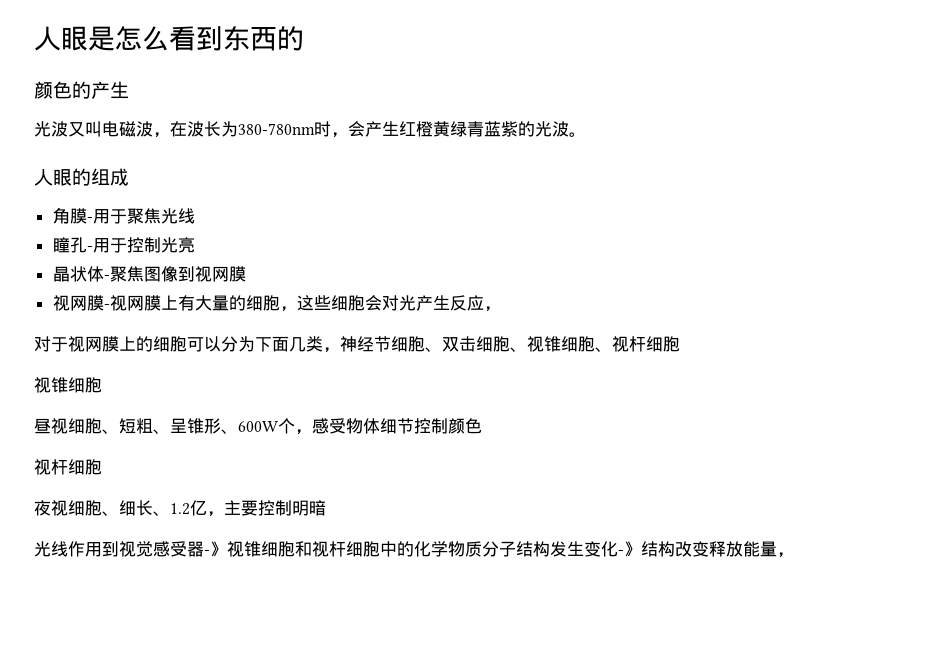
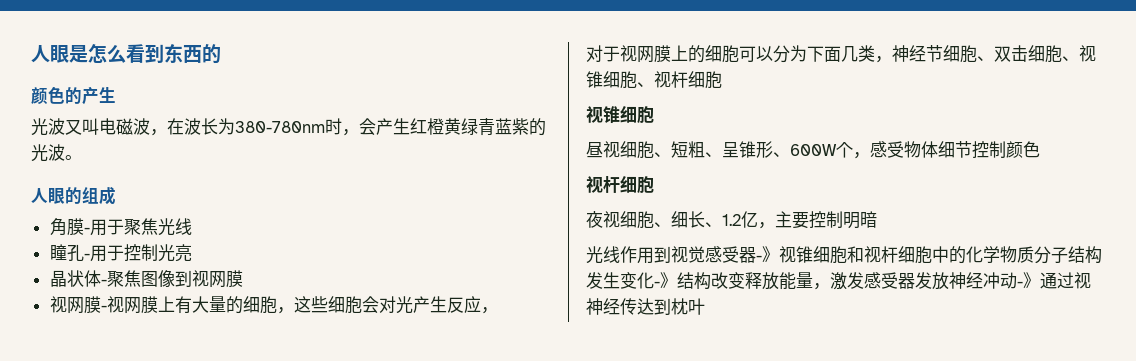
(794, 555) none -> [830,272,1091,290] [586,298,705,315] 激发感受器发放神经冲动-》通过视神经传达到枕叶

